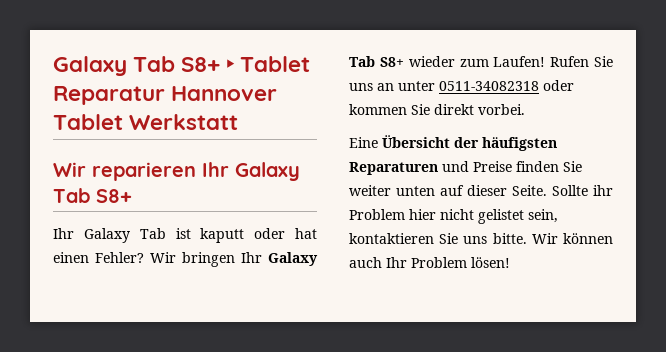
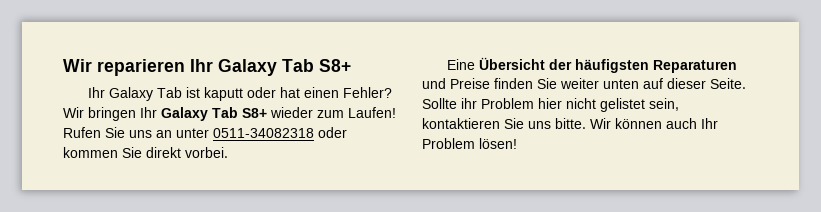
[53,56,311,76] [53,86,278,105] [53,114,239,130] Galaxy Tab S8+ ‣ Tablet Reparatur Hannover Tablet Werkstatt // -> (63, 65) none

